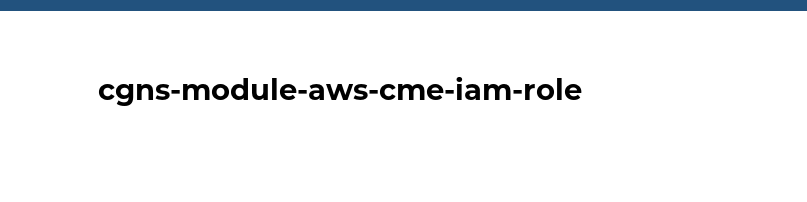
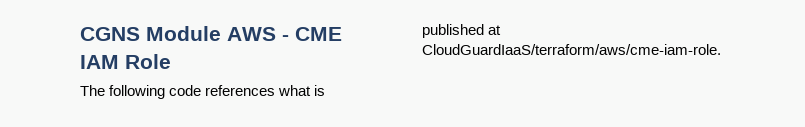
[98,76,582,106] cgns-module-aws-cme-iam-role -> [80,26,342,41] [80,54,171,69] [80,85,326,99] [422,24,502,38] [422,44,721,55] CGNS Module AWS - CME IAM Role // The following code references what is published at CloudGuardIaaS/terraform/aws/cme-iam-role.

